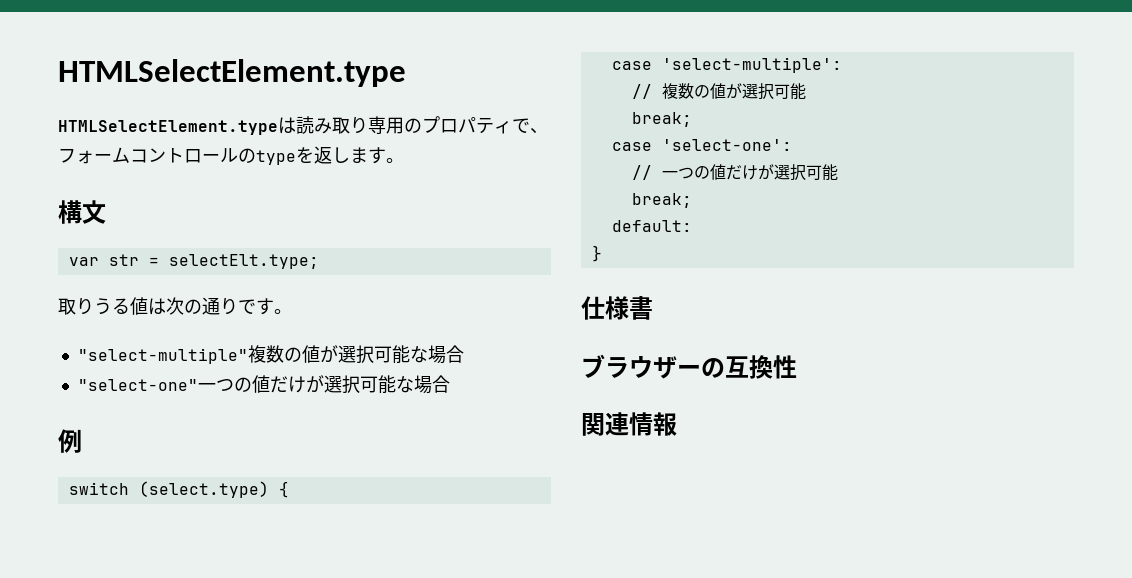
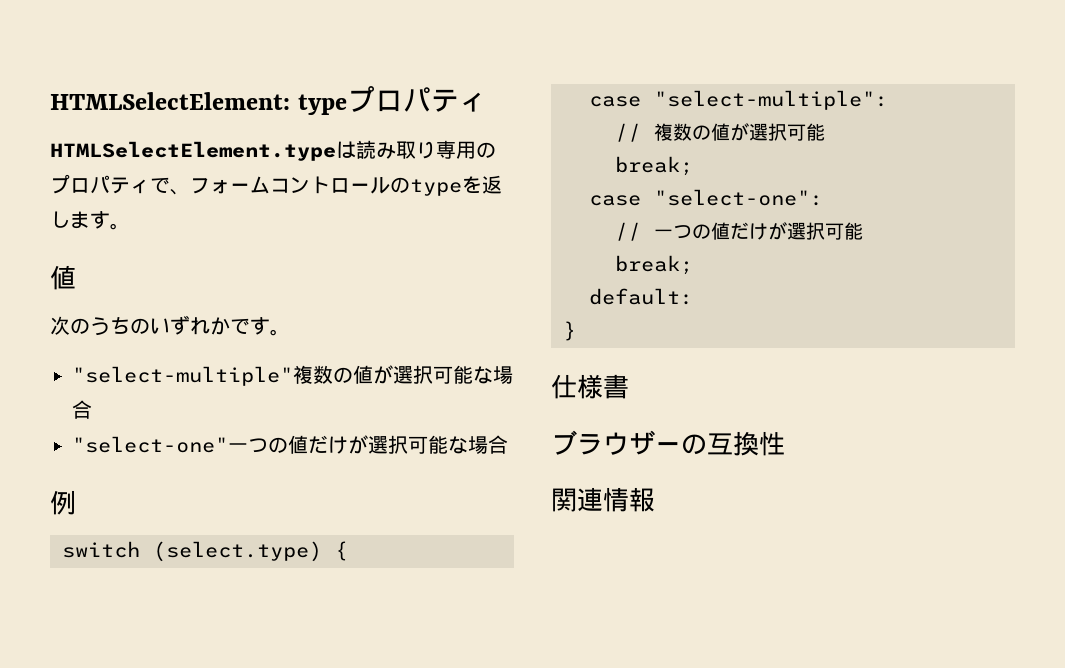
[58,59,406,87] HTMLSelectElement.type -> [50,86,487,115] HTMLSelectElement: typeプロパティ
[58,200,106,224] [68,254,319,269] [58,297,238,315] 構文 // var str = selectElt.type; // 取りうる値は次の通り -> [50,265,76,290] [50,315,230,336] 値 // 次のうちのいずれか
[661,57,842,73] 'select-multiple': -> [654,90,888,110] "select-multiple":
[661,139,792,151] 'select-one': -> [654,189,823,206] "select-one":

